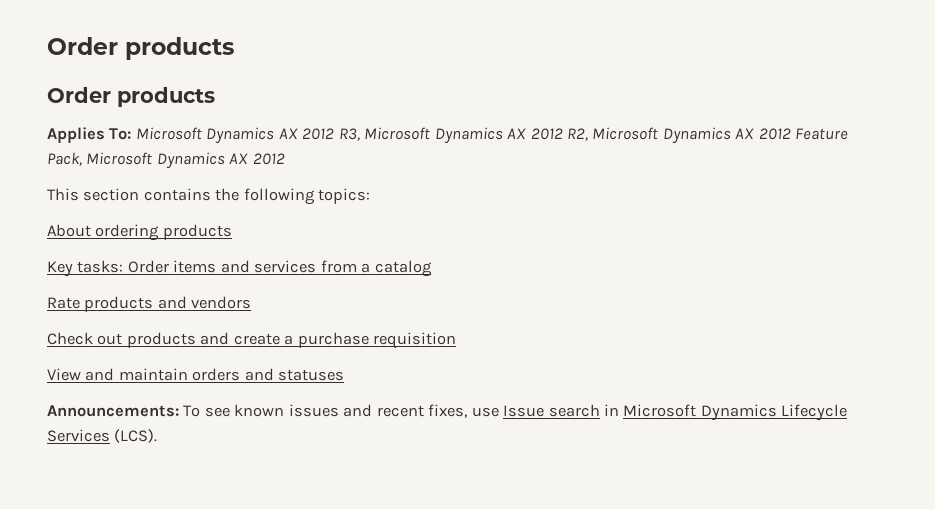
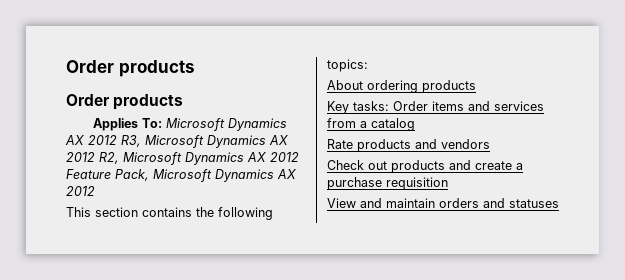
[47,404,848,421] [47,429,158,443] // Announcements: To see known issues and recent fixes, use Issue search in Microsoft Dynamics Lifecycle Services (LCS). -> (559, 203) none

